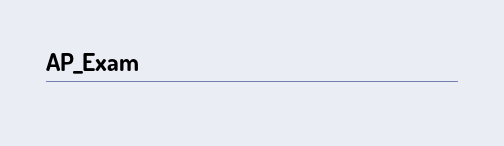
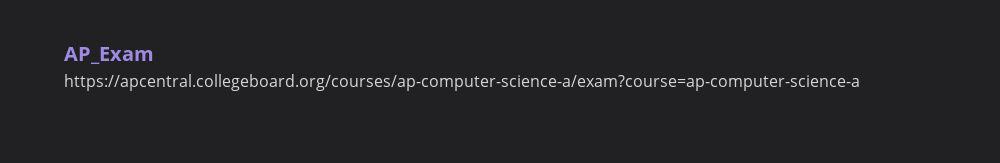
(139, 63) none -> [64,74,860,91] // https://apcentral.collegeboard.org/courses/ap-computer-science-a/exam?course=ap-computer-science-a

